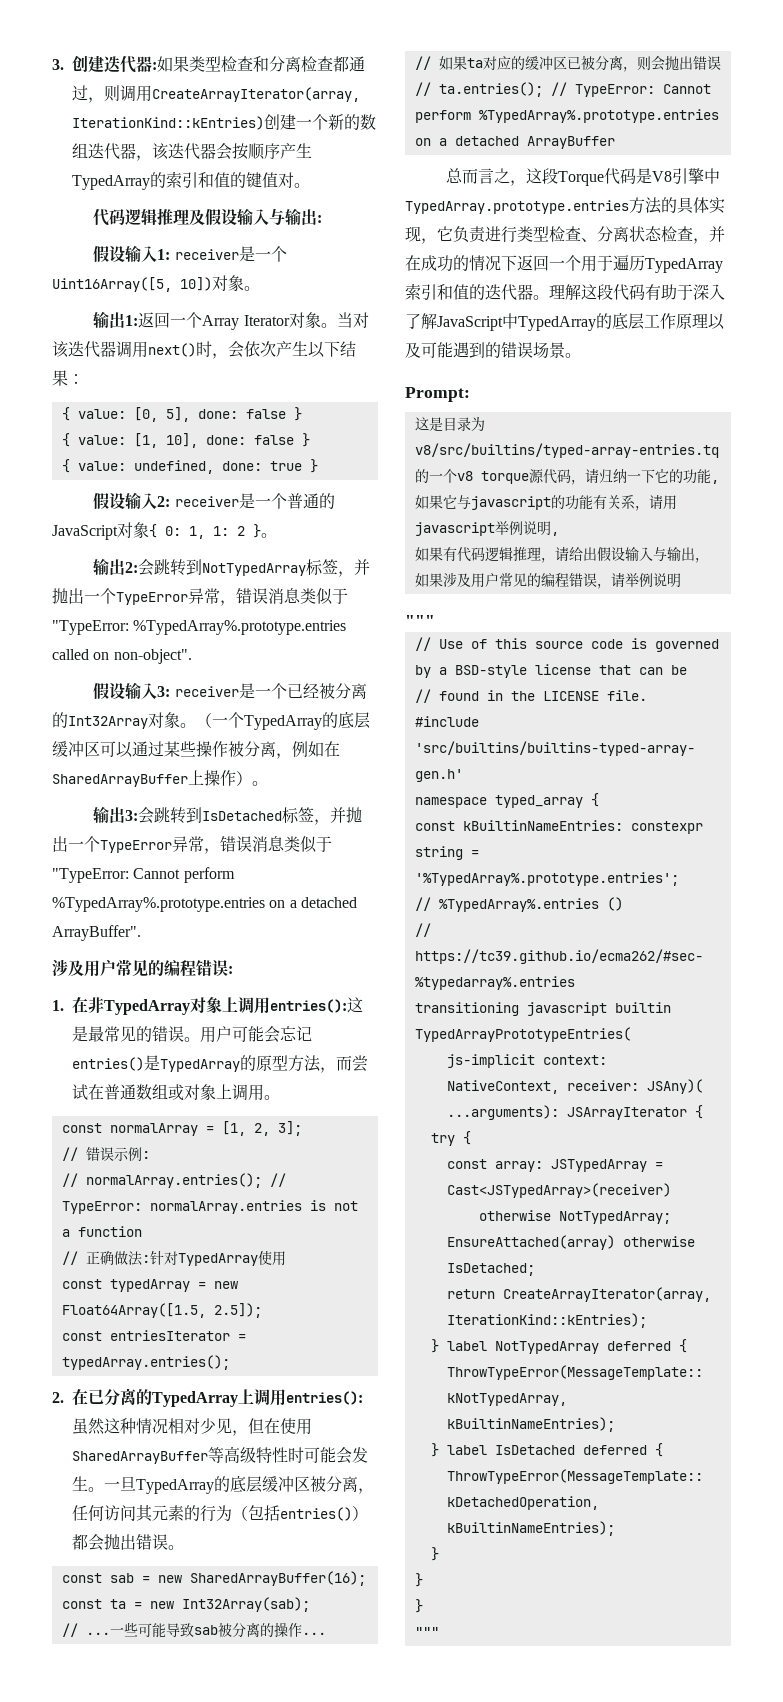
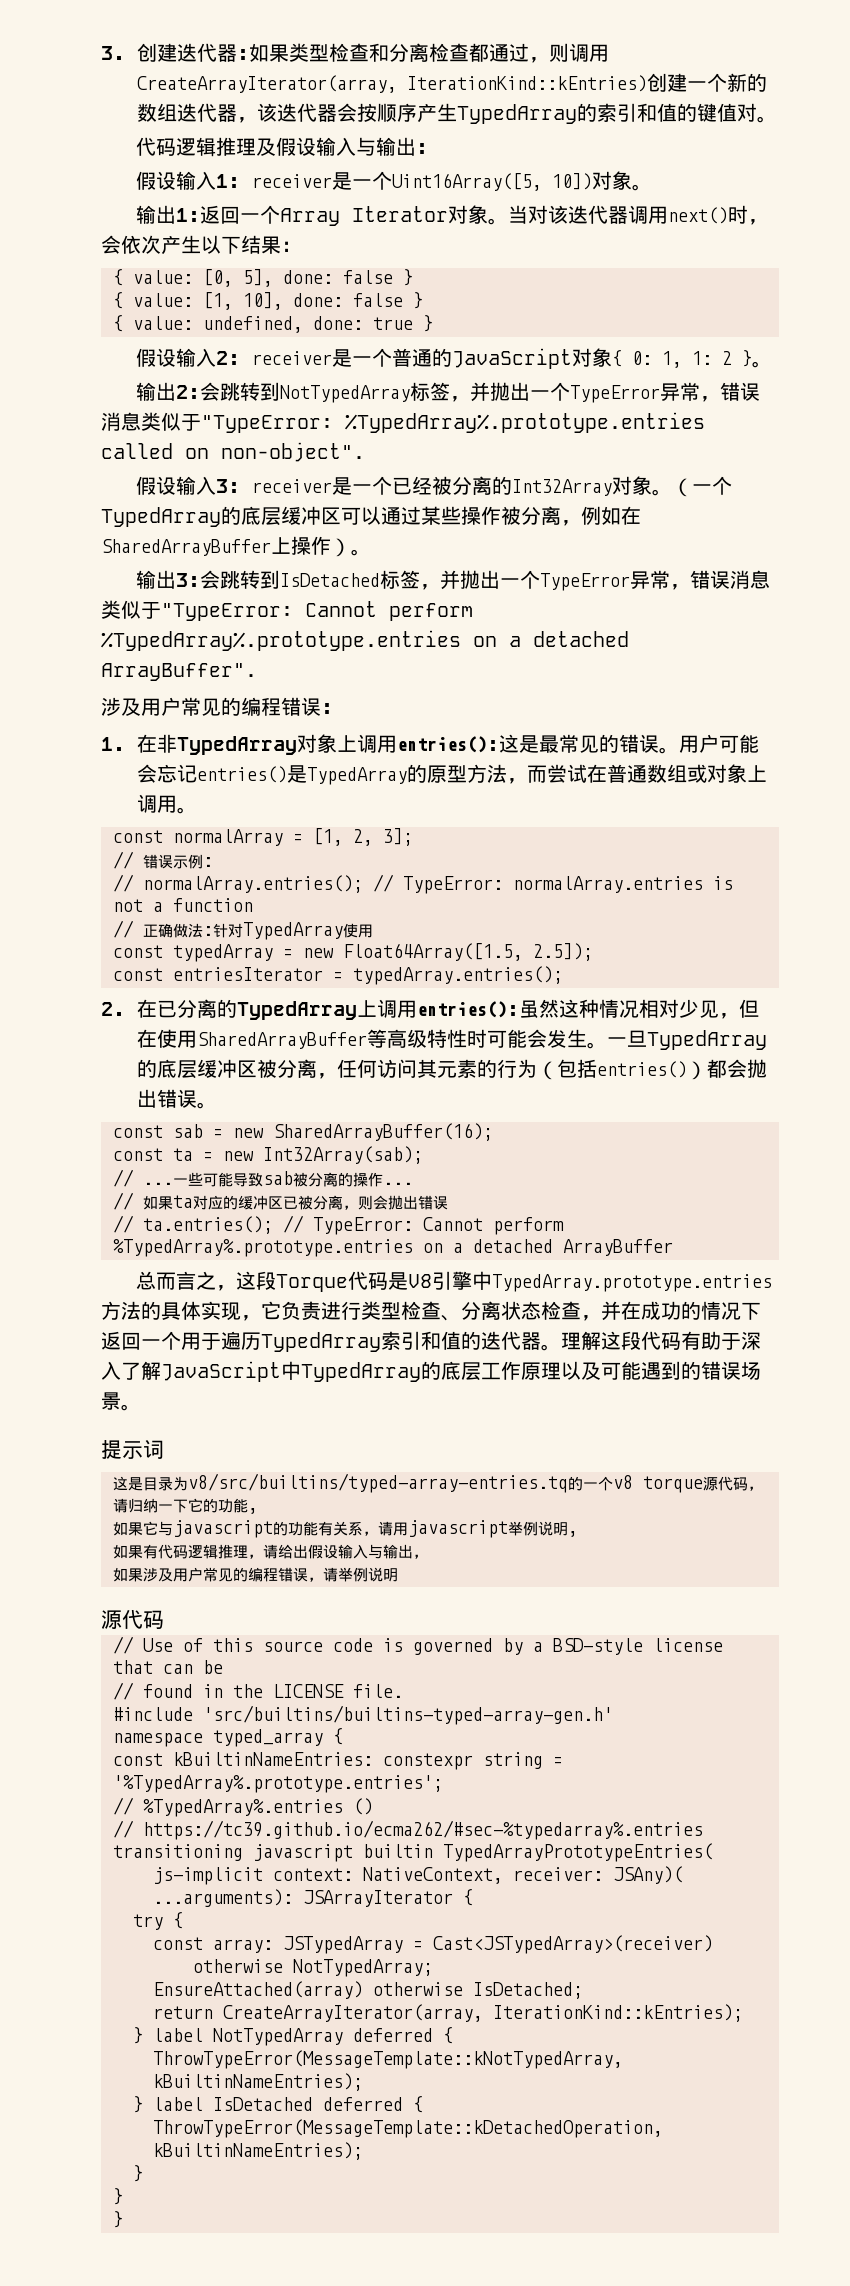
[405,387,470,402] Prompt: -> [101,1440,164,1459] 提示词
[405,615,435,626] """ -> [101,1610,164,1629] 源代码
[414,1627,439,1637] // """ -> (123, 2219) none

